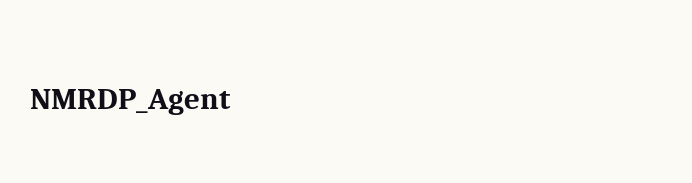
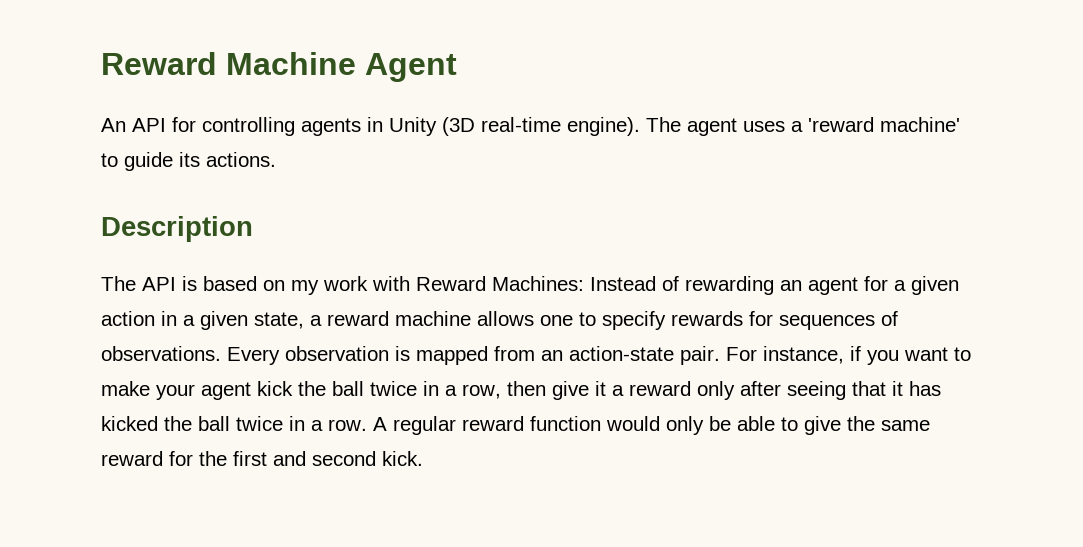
[30,89,231,115] NMRDP_Agent -> [101,52,457,82] [101,117,960,136] [101,152,276,171] [101,216,253,242] [101,276,959,295] [101,311,898,330] [101,346,971,365] [101,381,941,400] [101,416,930,435] [101,451,423,466] Reward Machine Agent // An API for controlling agents in Unity (3D real-time engine). The agent uses a 'reward machine' to guide its actions. // Description // The API is based on my work with Reward Machines: Instead of rewarding an agent for a given action in a given state, a reward machine allows one to specify rewards for sequences of observations. Every observation is mapped from an action-state pair. For instance, if you want to make your agent kick the ball twice in a row, then give it a reward only after seeing that it has kicked the ball twice in a row. A regular reward function would only be able to give the same reward for the first and second kick.

